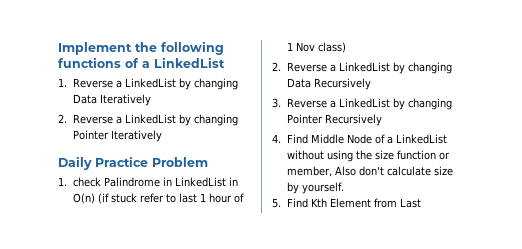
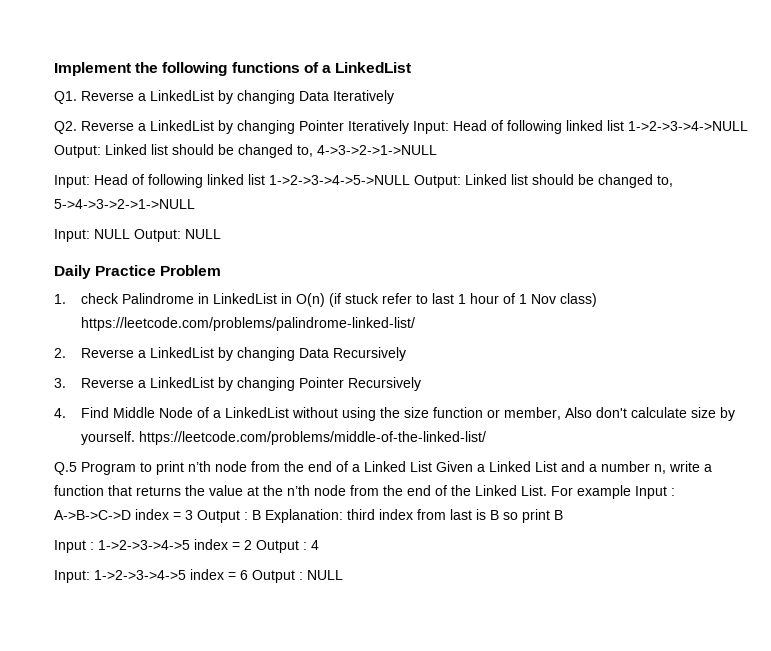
[58,78,67,87] 1. -> [54,91,77,104] Q1.
[58,114,67,123] 2. -> [54,121,77,134] Q2.
(163, 136) none -> [413,120,748,134] [54,144,437,158] [54,174,673,188] [54,199,195,209] [54,229,221,242] Input: Head of following linked list 1->2->3->4->NULL Output: Linked list should be changed to, 4->3->2->1->NULL // Input: Head of following linked list 1->2->3->4->5->NULL Output: Linked list should be changed to, 5->4->3->2->1->NULL // Input: NULL Output: NULL
(347, 47) none -> [80,317,415,331] https://leetcode.com/problems/palindrome-linked-list/
[272,198,422,208] // 5. Find Kth Element from Last -> [138,431,486,445] [54,461,712,475] [54,485,675,499] [54,509,563,523] [54,539,319,553] [54,569,343,583] https://leetcode.com/problems/middle-of-the-linked-list/ // Q.5 Program to print n’th node from the end of a Linked List Given a Linked List and a number n, write a function that returns the value at the n’th node from the end of the Linked List. For example Input : A->B->C->D index = 3 Output : B Explanation: third index from last is B so print B // Input : 1->2->3->4->5 index = 2 Output : 4 // Input: 1->2->3->4->5 index = 6 Output : NULL

